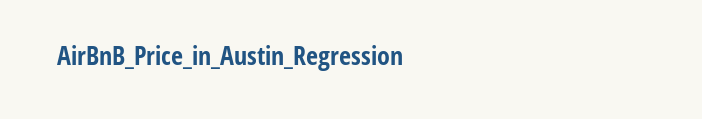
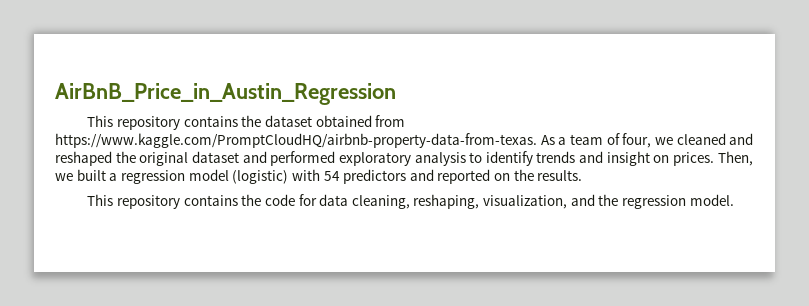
(403, 58) none -> [87,115,406,130] [55,133,754,148] [55,151,753,166] [55,169,583,184] [87,194,734,209] // This repository contains the dataset obtained from https://www.kaggle.com/PromptCloudHQ/airbnb-property-data-from-texas. As a team of four, we cleaned and reshaped the original dataset and performed exploratory analysis to identify trends and insight on prices. Then, we built a regression model (logistic) with 54 predictors and reported on the results. // This repository contains the code for data cleaning, reshaping, visualization, and the regression model.

